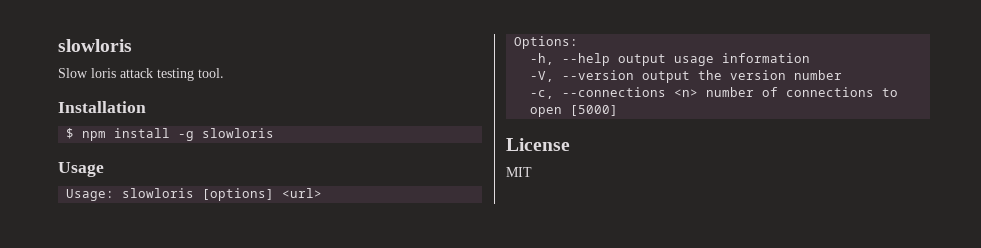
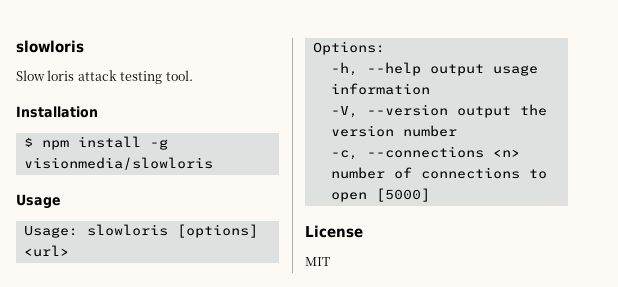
[202,128,275,138] slowloris -> [23,157,213,170] visionmedia/slowloris

